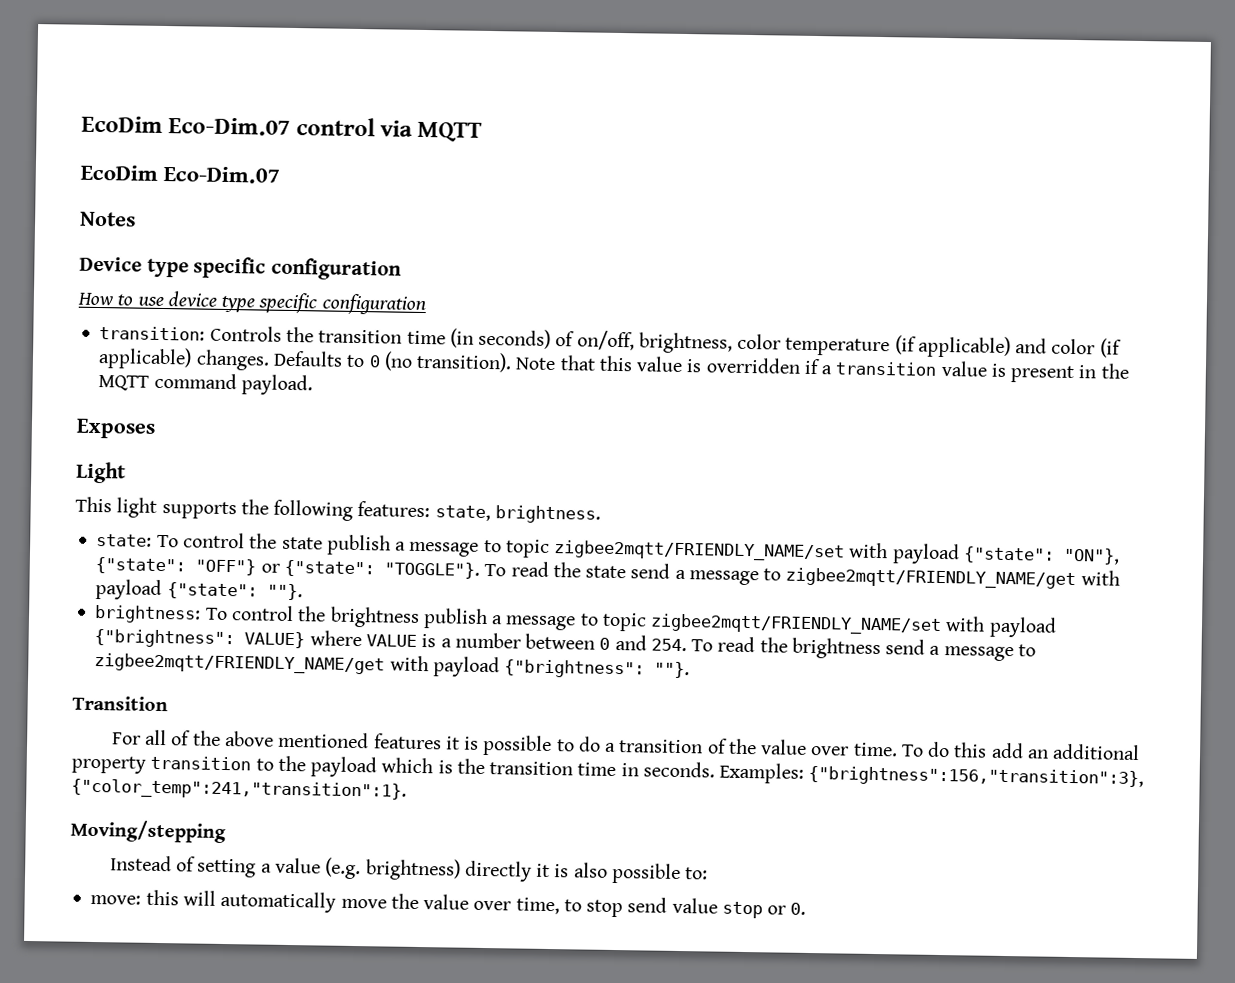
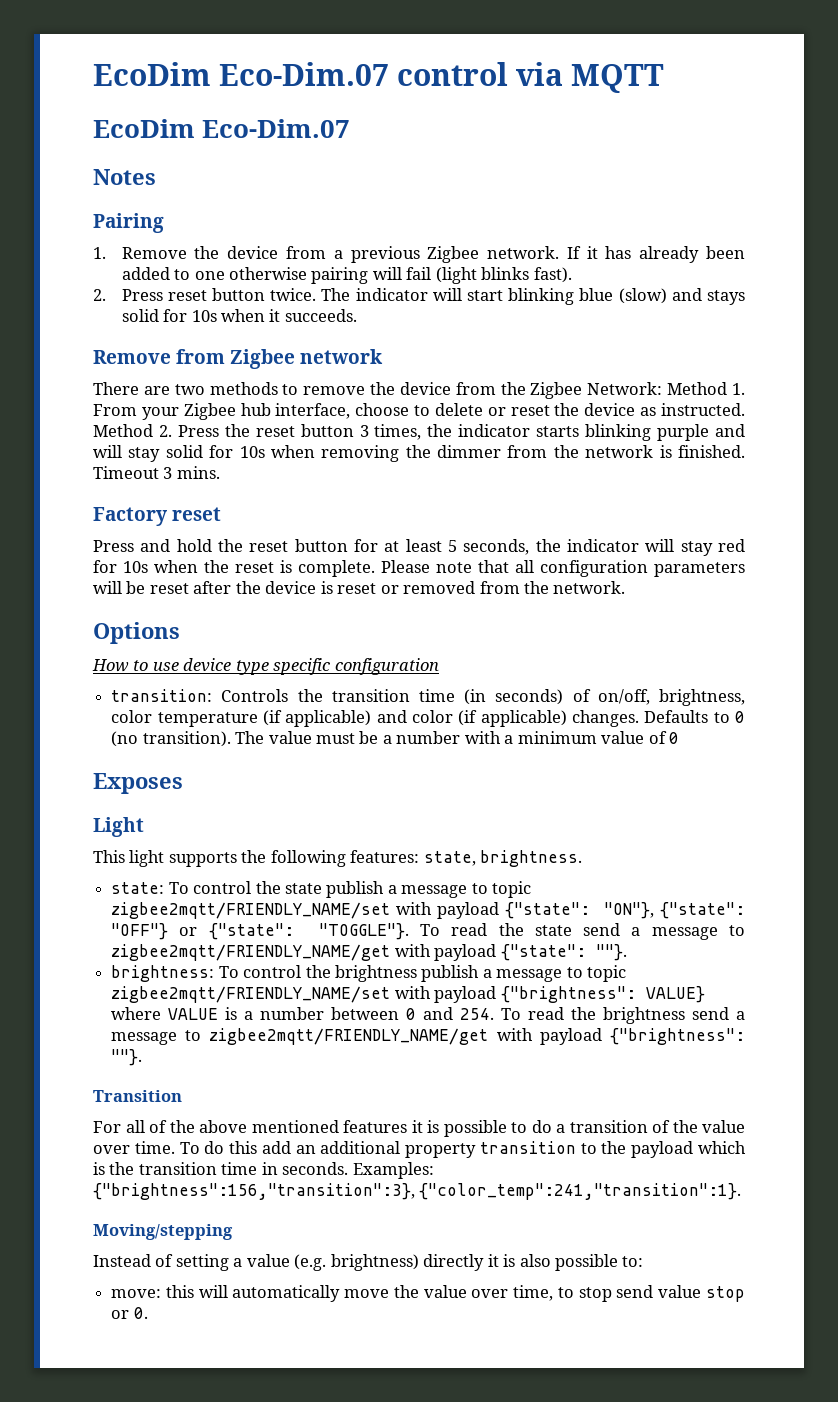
[79,256,402,281] Device type specific configuration -> [93,213,164,233] [93,246,745,263] [121,267,572,284] [93,288,746,305] [121,309,357,322] [93,349,384,369] [93,382,745,399] [93,403,745,420] [93,424,745,441] [93,445,746,462] [93,466,220,479] [93,507,222,526] [93,539,746,556] [93,560,745,577] [93,581,626,594] [93,622,180,644] Pairing // 1. Remove the device from a previous Zigbee network. If it has already been added to one otherwise pairing will fail (light blinks fast). // 2. Press reset button twice. The indicator will start blinking blue (slow) and stays solid for 10s when it succeeds. // Remove from Zigbee network // There are two methods to remove the device from the Zigbee Network: Method 1. From your Zigbee hub interface, choose to delete or reset the device as instructed. Method 2. Press the reset button 3 times, the indicator starts blinking purple and will stay solid for 10s when removing the dimmer from the network is finished. Timeout 3 mins. // Factory reset // Press and hold the reset button for at least 5 seconds, the indicator will stay red for 10s when the reset is complete. Please note that all configuration parameters will be reset after the device is reset or removed from the network. // Options
[515,355,1130,384] [98,372,313,396] Note that this value is overridden if a transition value is present in the MQTT command payload. -> [235,731,680,744] The value must be a number with a minimum value of 0

